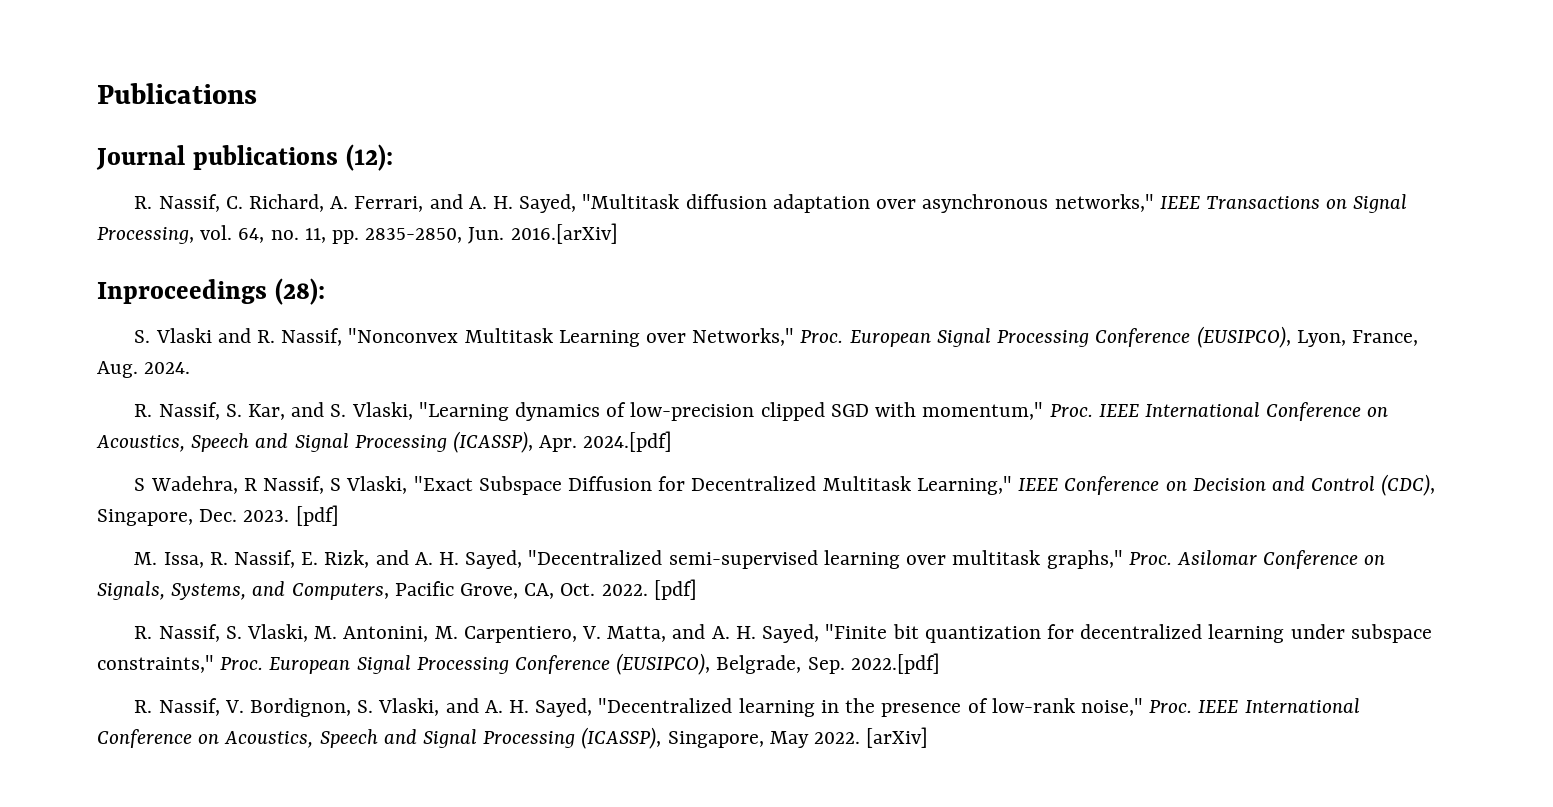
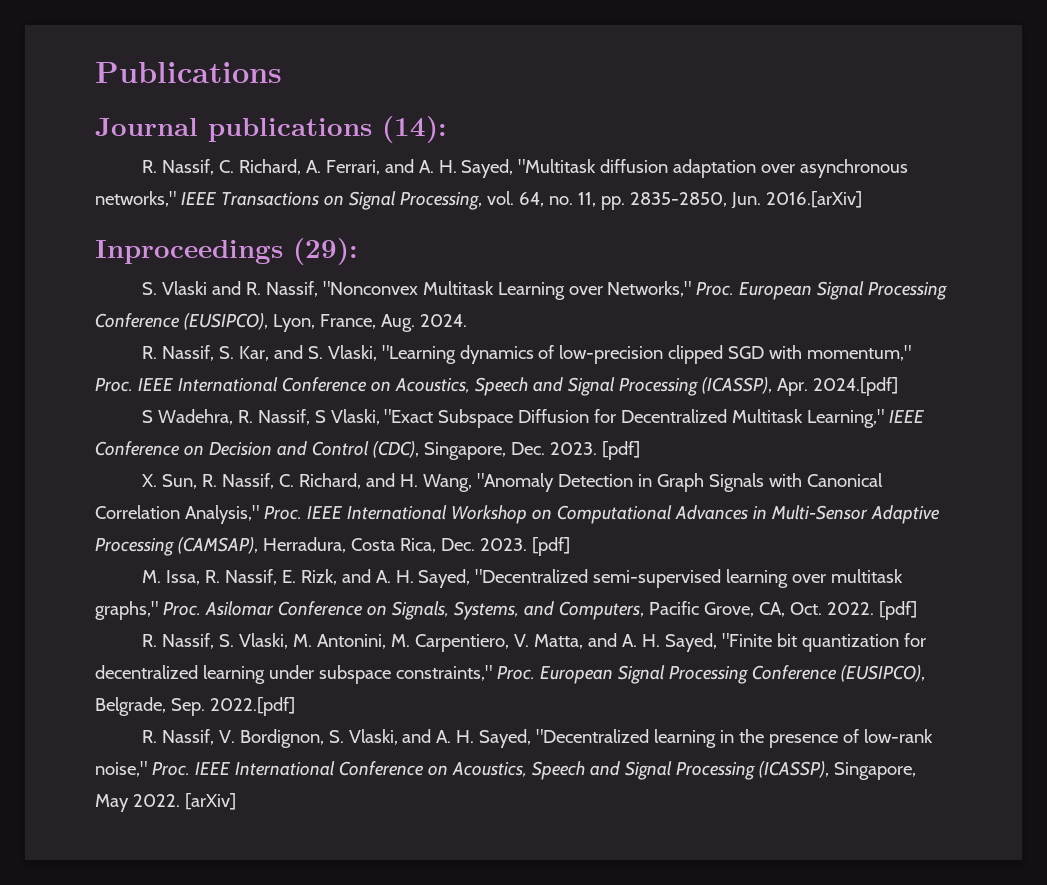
[345,144,393,171] (12): -> [382,116,447,143] (14):
[274,278,325,305] (28): -> [293,238,358,265] (29):
[243,478,257,491] R -> [237,410,253,423] R.
(339, 515) none -> [141,473,884,492] [95,505,940,524] [95,537,570,556] // X. Sun, R. Nassif, C. Richard, and H. Wang, "Anomaly Detection in Graph Signals with Canonical Correlation Analysis," Proc. IEEE International Workshop on Computational Advances in Multi-Sensor Adaptive Processing (CAMSAP), Herradura, Costa Rica, Dec. 2023. [pdf]

